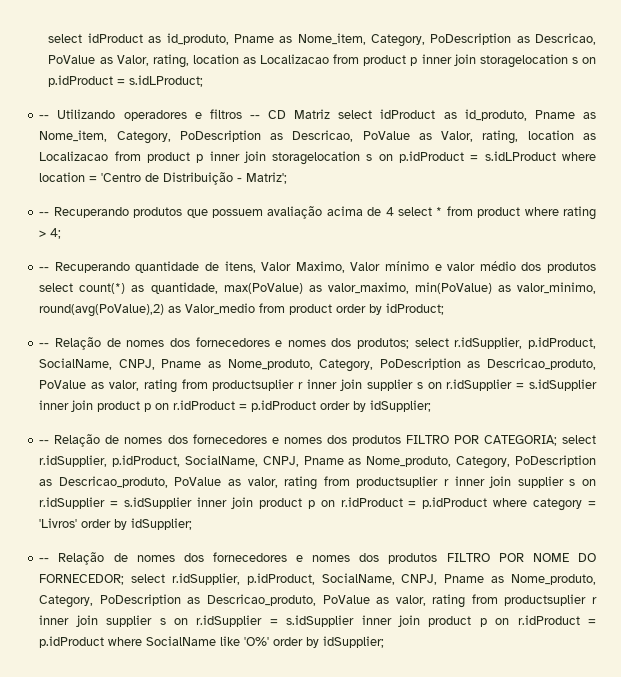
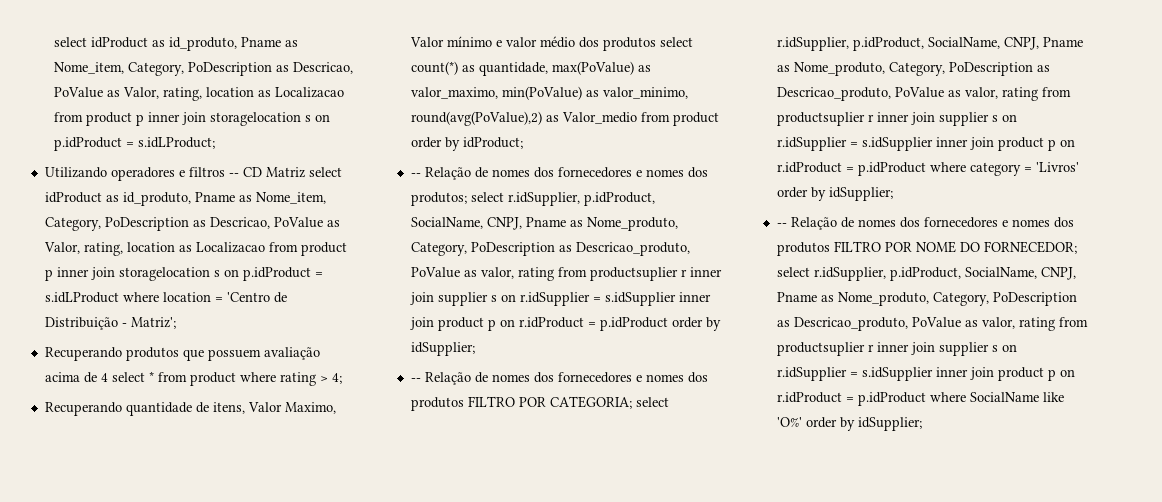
[39,115,50,119] -- -> (216, 143) none
[39,212,50,216] -- -> (176, 323) none
[39,267,50,271] -- -> (342, 378) none

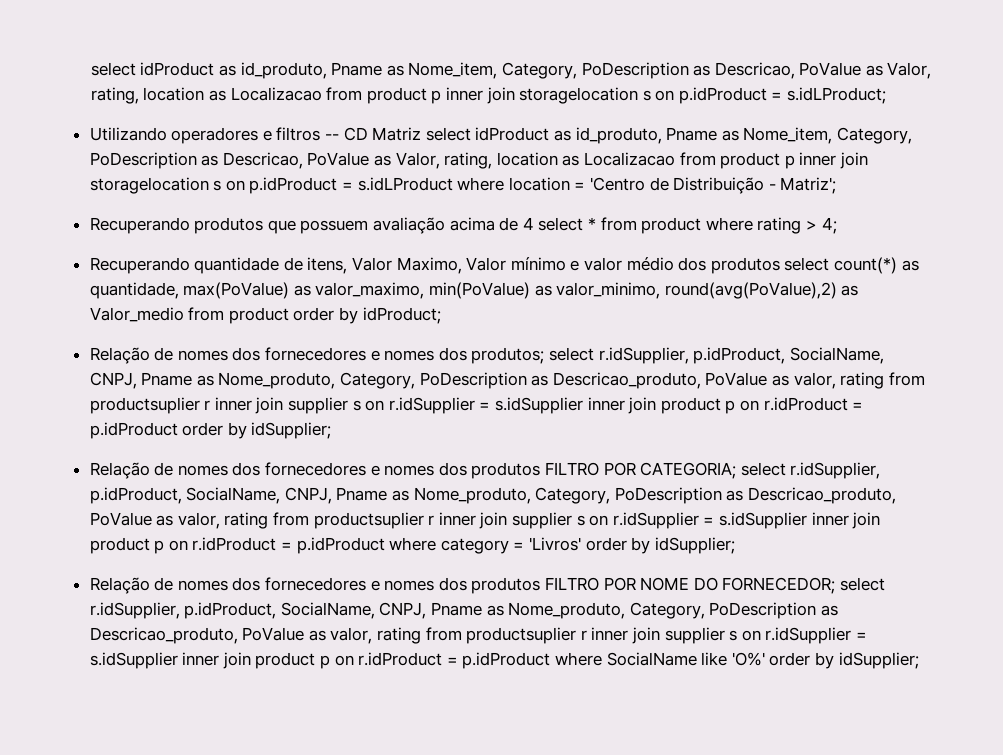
[410,173,421,177] -- -> (441, 315) none
[410,378,421,382] -- -> (332, 430) none
[776,223,787,227] -- -> (735, 545) none

